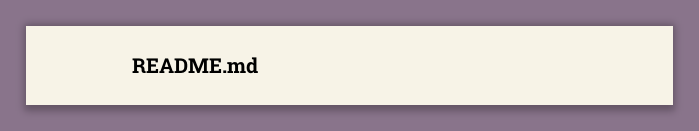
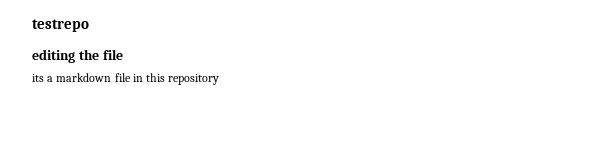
[132,57,258,74] README.md -> [32,19,89,32] [32,49,123,63] [32,73,220,85] testrepo // editing the file // its a markdown file in this repository

